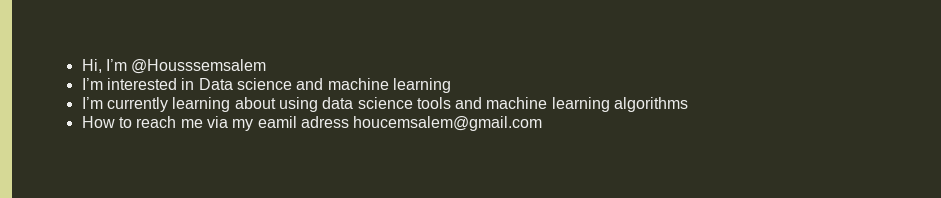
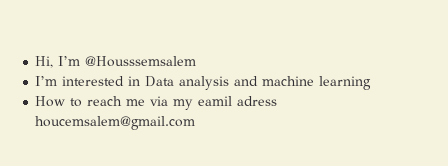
[236,78,451,93] [81,97,689,112] science and machine learning // I’m currently learning about using data science tools and machine learning algorithms -> [179,76,372,90] analysis and machine learning

